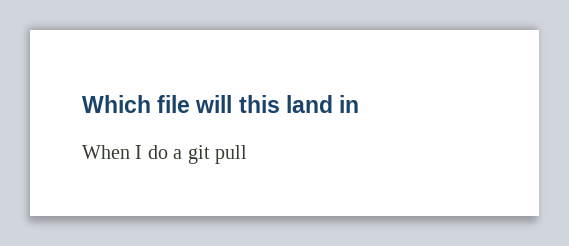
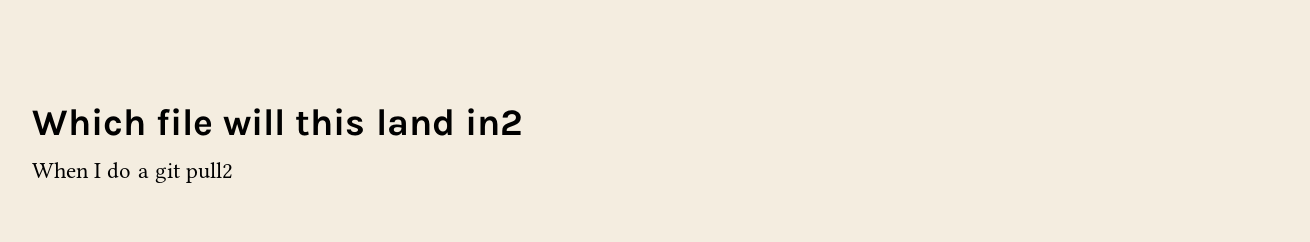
[339,95,360,113] in -> [464,108,523,135] in2
[215,145,247,164] pull -> [186,162,234,183] pull2

